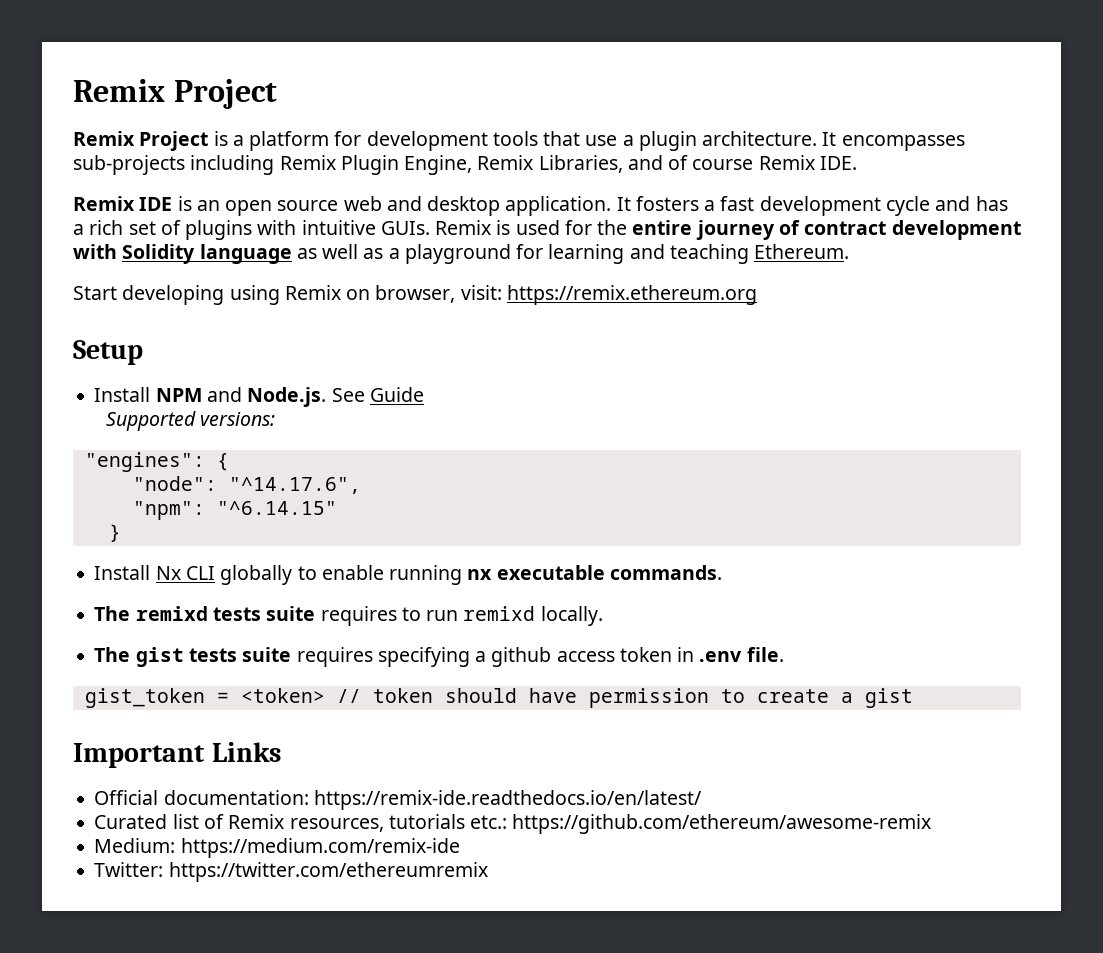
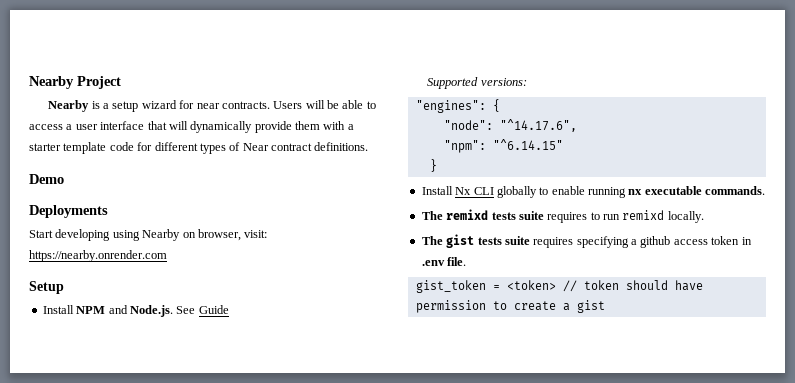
[73,79,165,102] Remix -> [29,76,74,89] Nearby
[73,131,965,151] [73,155,857,175] [73,196,1008,216] [73,220,1021,240] [73,244,850,264] Remix Project is a platform for development tools that use a plugin architecture. It encompasses sub-projects including Remix Plugin Engine, Remix Libraries, and of course Remix IDE. // Remix IDE is an open source web and desktop application. It fosters a fast development cycle and has a rich set of plugins with intuitive GUIs. Remix is used for the entire journey of contract development with Solidity language as well as a playground for learning and teaching Ethereum. -> [48,100,376,112] [29,121,354,133] [29,142,369,154] [29,174,64,184] [29,205,108,218] Nearby is a setup wizard for near contracts. Users will be able to access a user interface that will dynamically provide them with a starter template code for different types of Near contract definitions. // Demo // Deployments
[284,285,341,300] Remix -> [142,229,181,241] Nearby
[506,285,757,305] https://remix.ethereum.org -> [29,250,167,262] https://nearby.onrender.com
[73,742,281,768] [94,790,702,810] [94,814,932,834] [94,838,460,858] [94,862,488,882] // Important Links // Official documentation: https://remix-ide.readthedocs.io/en/latest/ // Curated list of Remix resources, tutorials etc.: https://github.com/ethereum/awesome-remix // Medium: https://medium.com/remix-ide // Twitter: https://twitter.com/ethereumremix -> (605, 306) none

